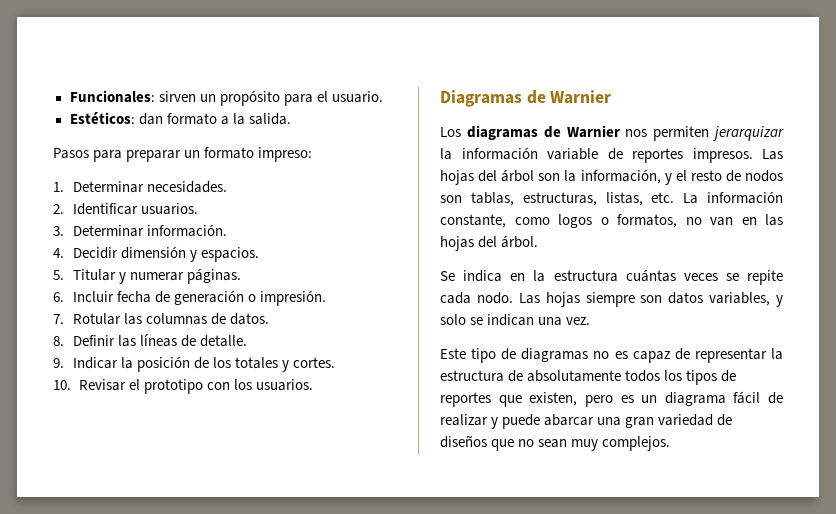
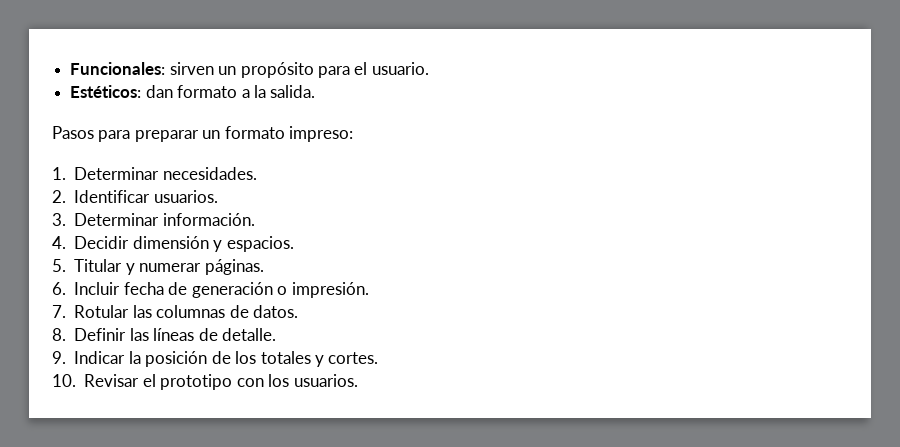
[440,90,612,107] [440,125,784,141] [440,147,783,163] [440,169,783,185] [440,191,783,206] [440,214,783,228] [440,235,539,251] [440,269,783,285] [440,292,783,307] [440,314,591,326] [440,348,783,363] [440,370,737,385] [440,391,783,407] [440,414,733,429] [440,435,671,451] // Diagramas de Warnier // Los diagramas de Warnier nos permiten jerarquizar la información variable de reportes impresos. Las hojas del árbol son la información, y el resto de nodos son tablas, estructuras, listas, etc. La información constante, como logos o formatos, no van en las hojas del árbol. // Se indica en la estructura cuántas veces se repite cada nodo. Las hojas siempre son datos variables, y solo se indican una vez. // Este tipo de diagramas no es capaz de representar la estructura de absolutamente todos los tipos de reportes que existen, pero es un diagrama fácil de realizar y puede abarcar una gran variedad de diseños que no sean muy complejos. -> (358, 380) none

